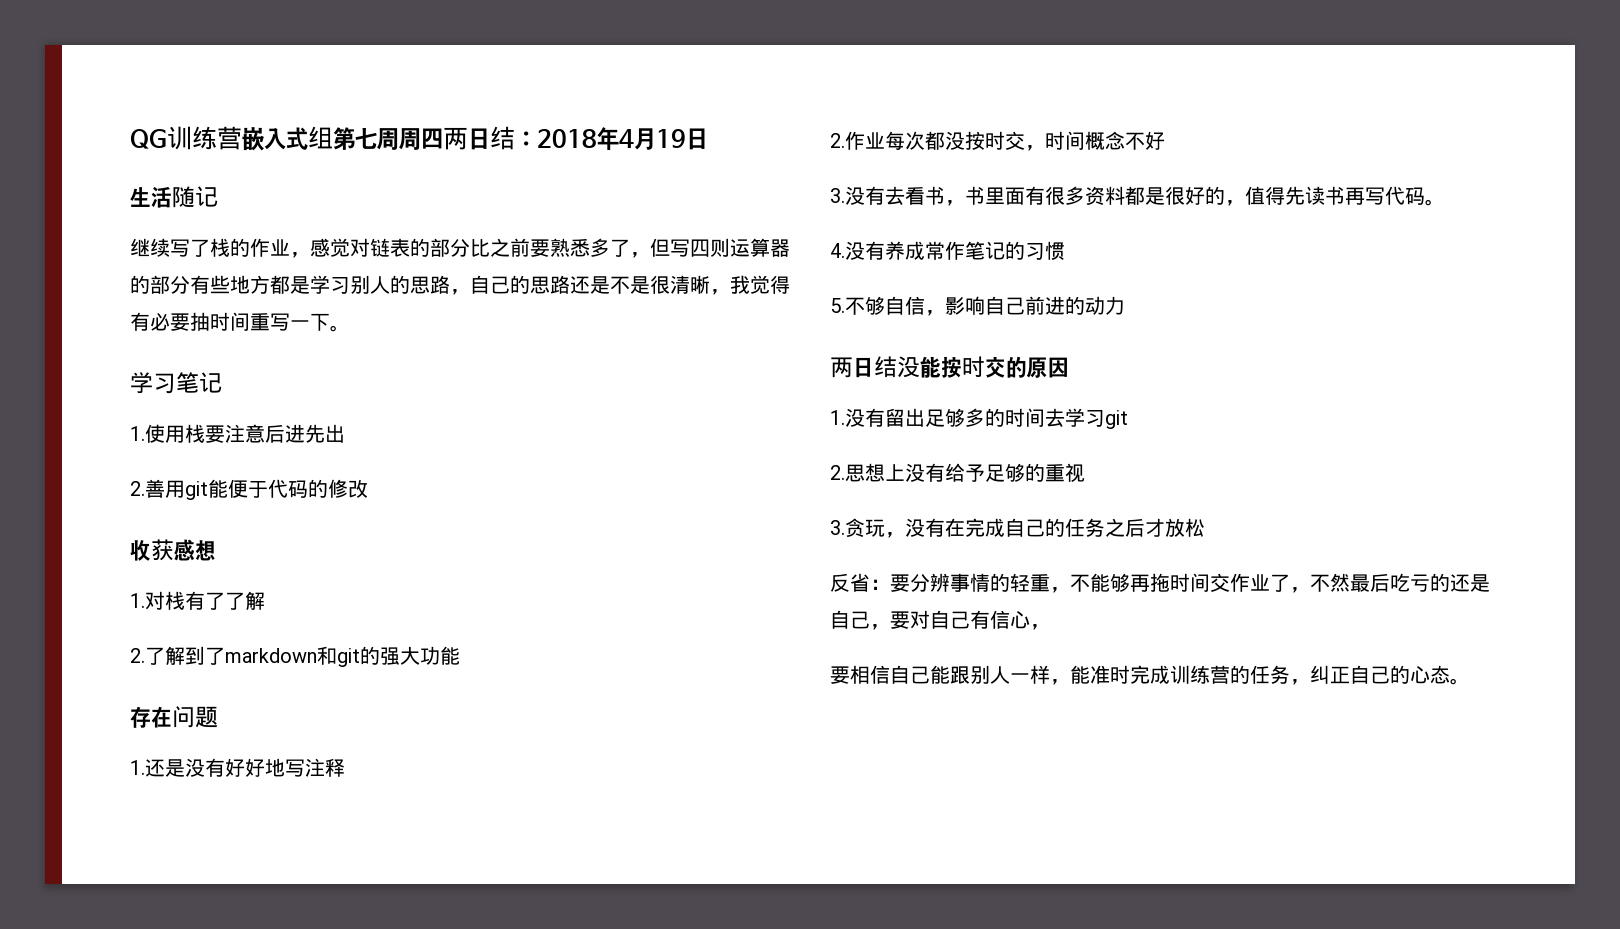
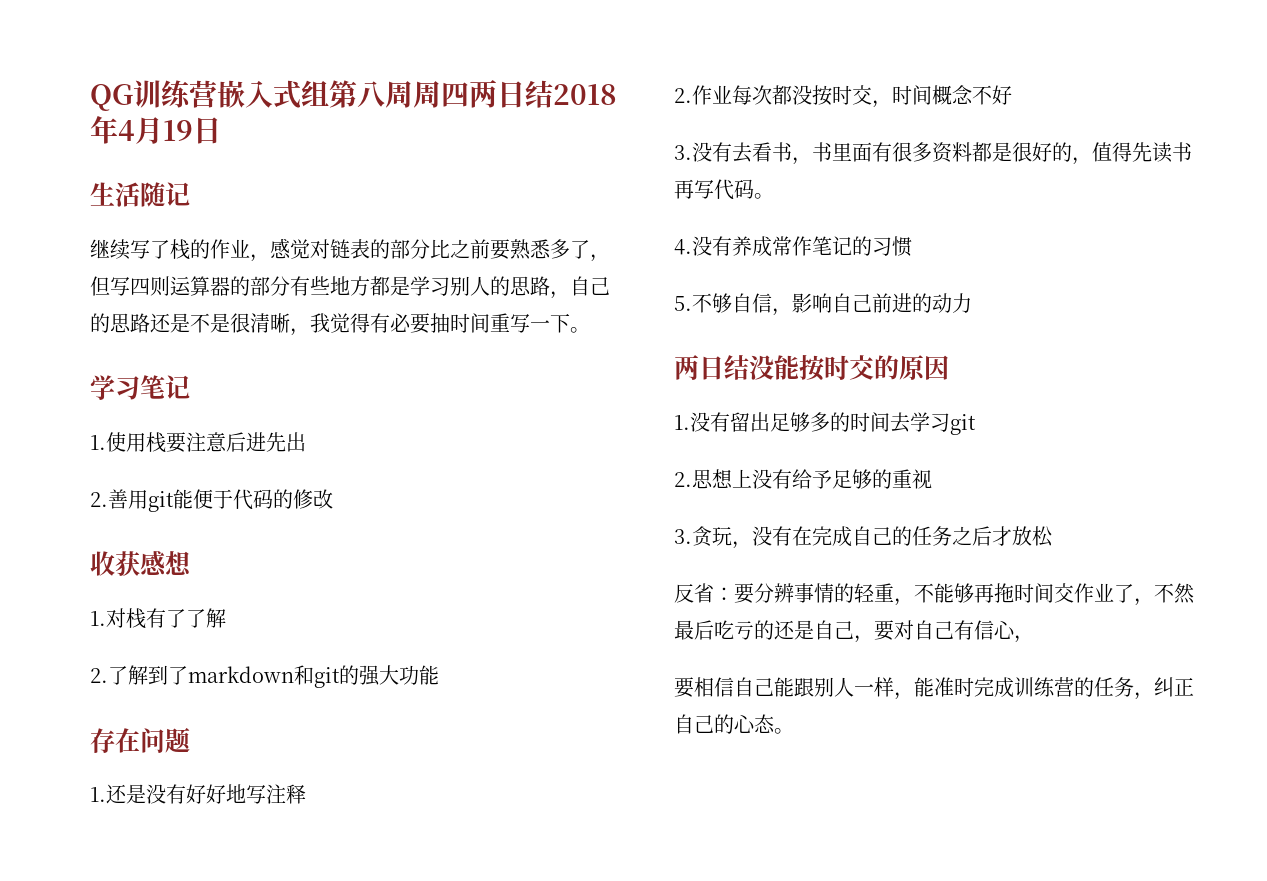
[355,128,377,149] 七 -> [357,81,385,107] 八
[515,131,537,147] ： -> (553, 94) none

